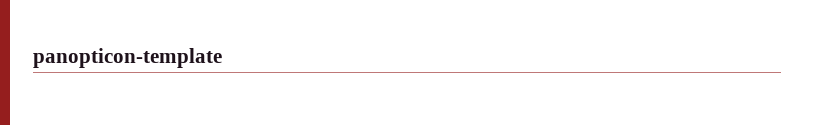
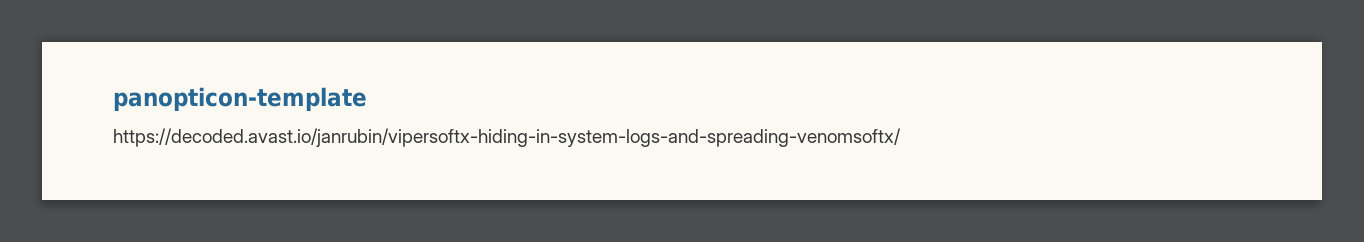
(222, 58) none -> [113,128,901,147] // https://decoded.avast.io/janrubin/vipersoftx-hiding-in-system-logs-and-spreading-venomsoftx/

